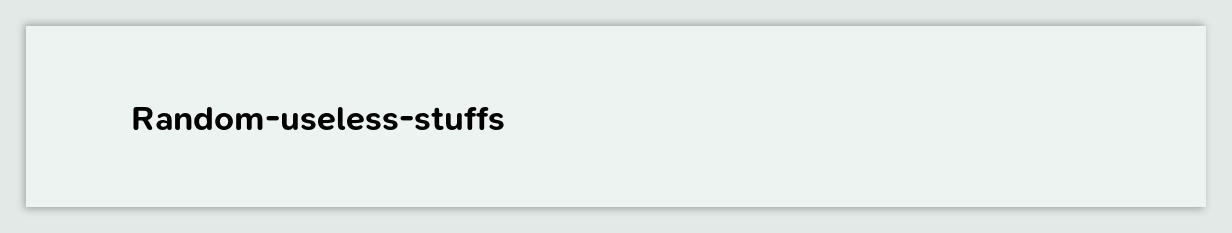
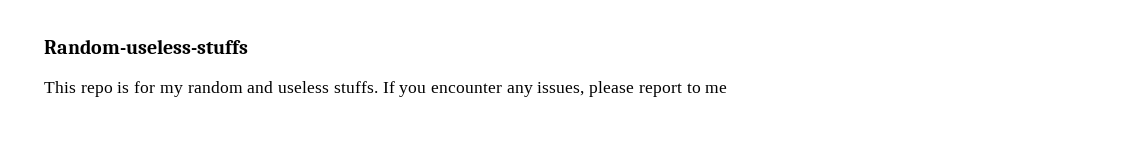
(505, 118) none -> [44,81,728,97] // This repo is for my random and useless stuffs. If you encounter any issues, please report to me

